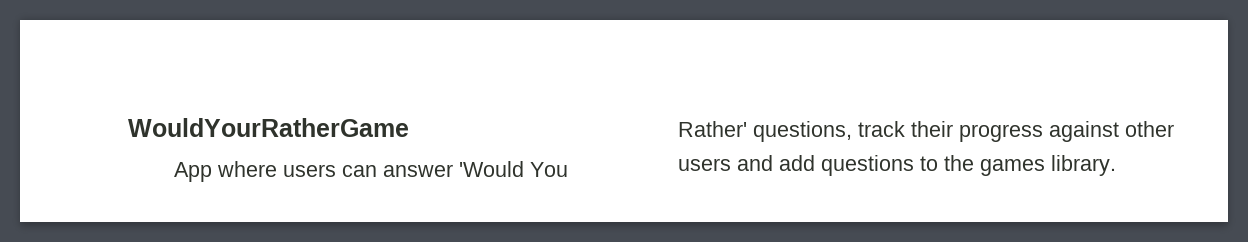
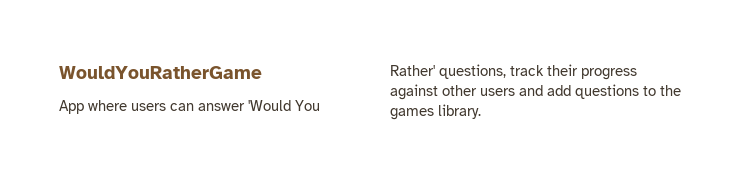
[128,118,409,137] WouldYourRatherGame -> [59,66,262,79] WouldYouRatherGame

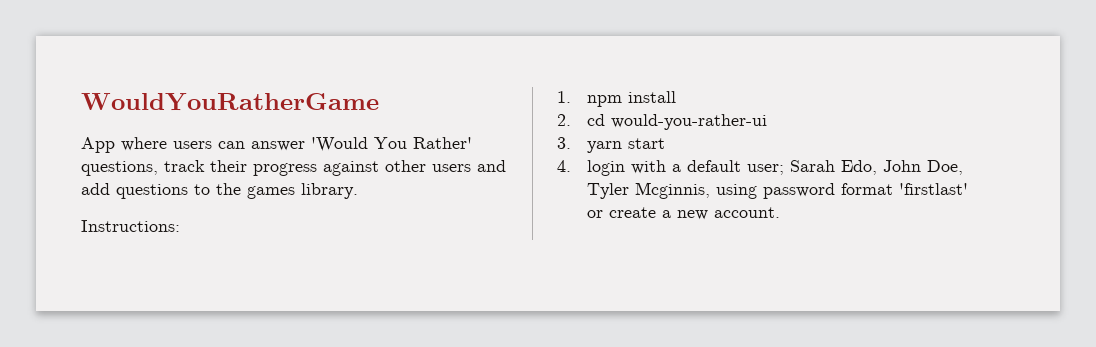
(481, 111) none -> [81,220,180,232] [557,91,677,107] [557,114,768,130] [557,137,666,153] [557,160,964,176] [587,182,969,199] [587,207,781,220] // Instructions: // 1. npm install // 2. cd would-you-rather-ui // 3. yarn start // 4. login with a default user; Sarah Edo, John Doe, Tyler Mcginnis, using password format 'firstlast' or create a new account.

